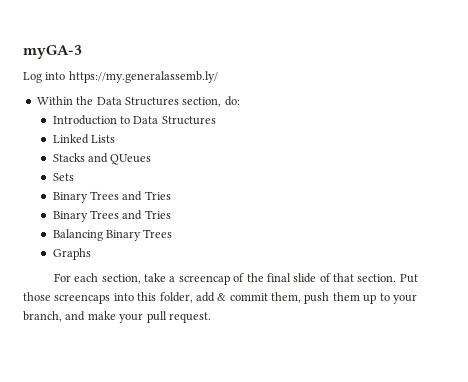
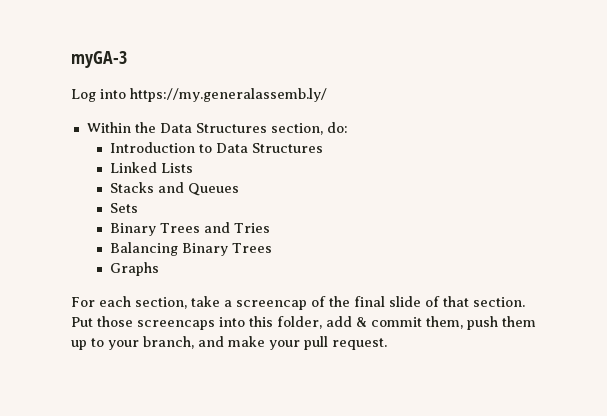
[110,154,152,165] QUeues -> [188,183,240,196] Queues
[52,210,171,222] // Binary Trees and Tries -> (271, 228) none

